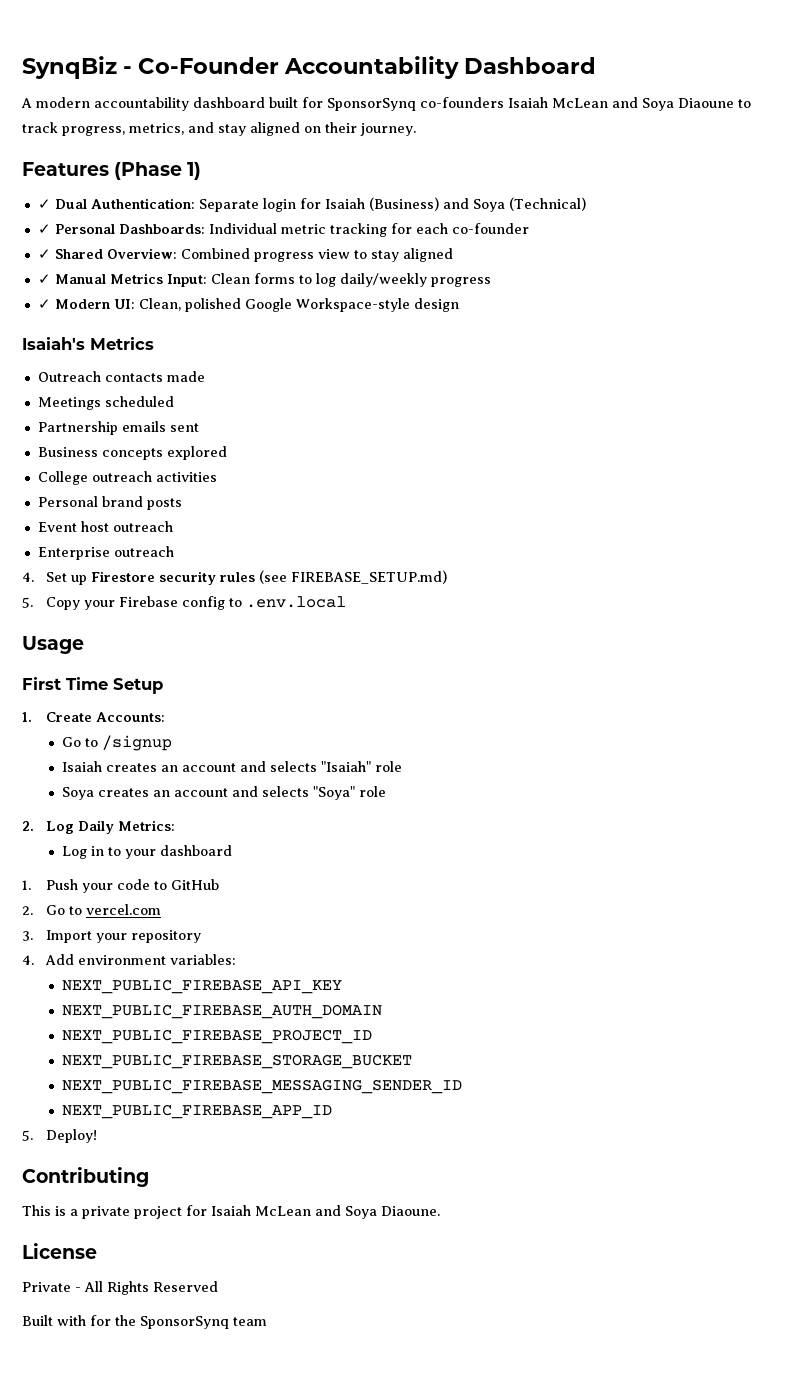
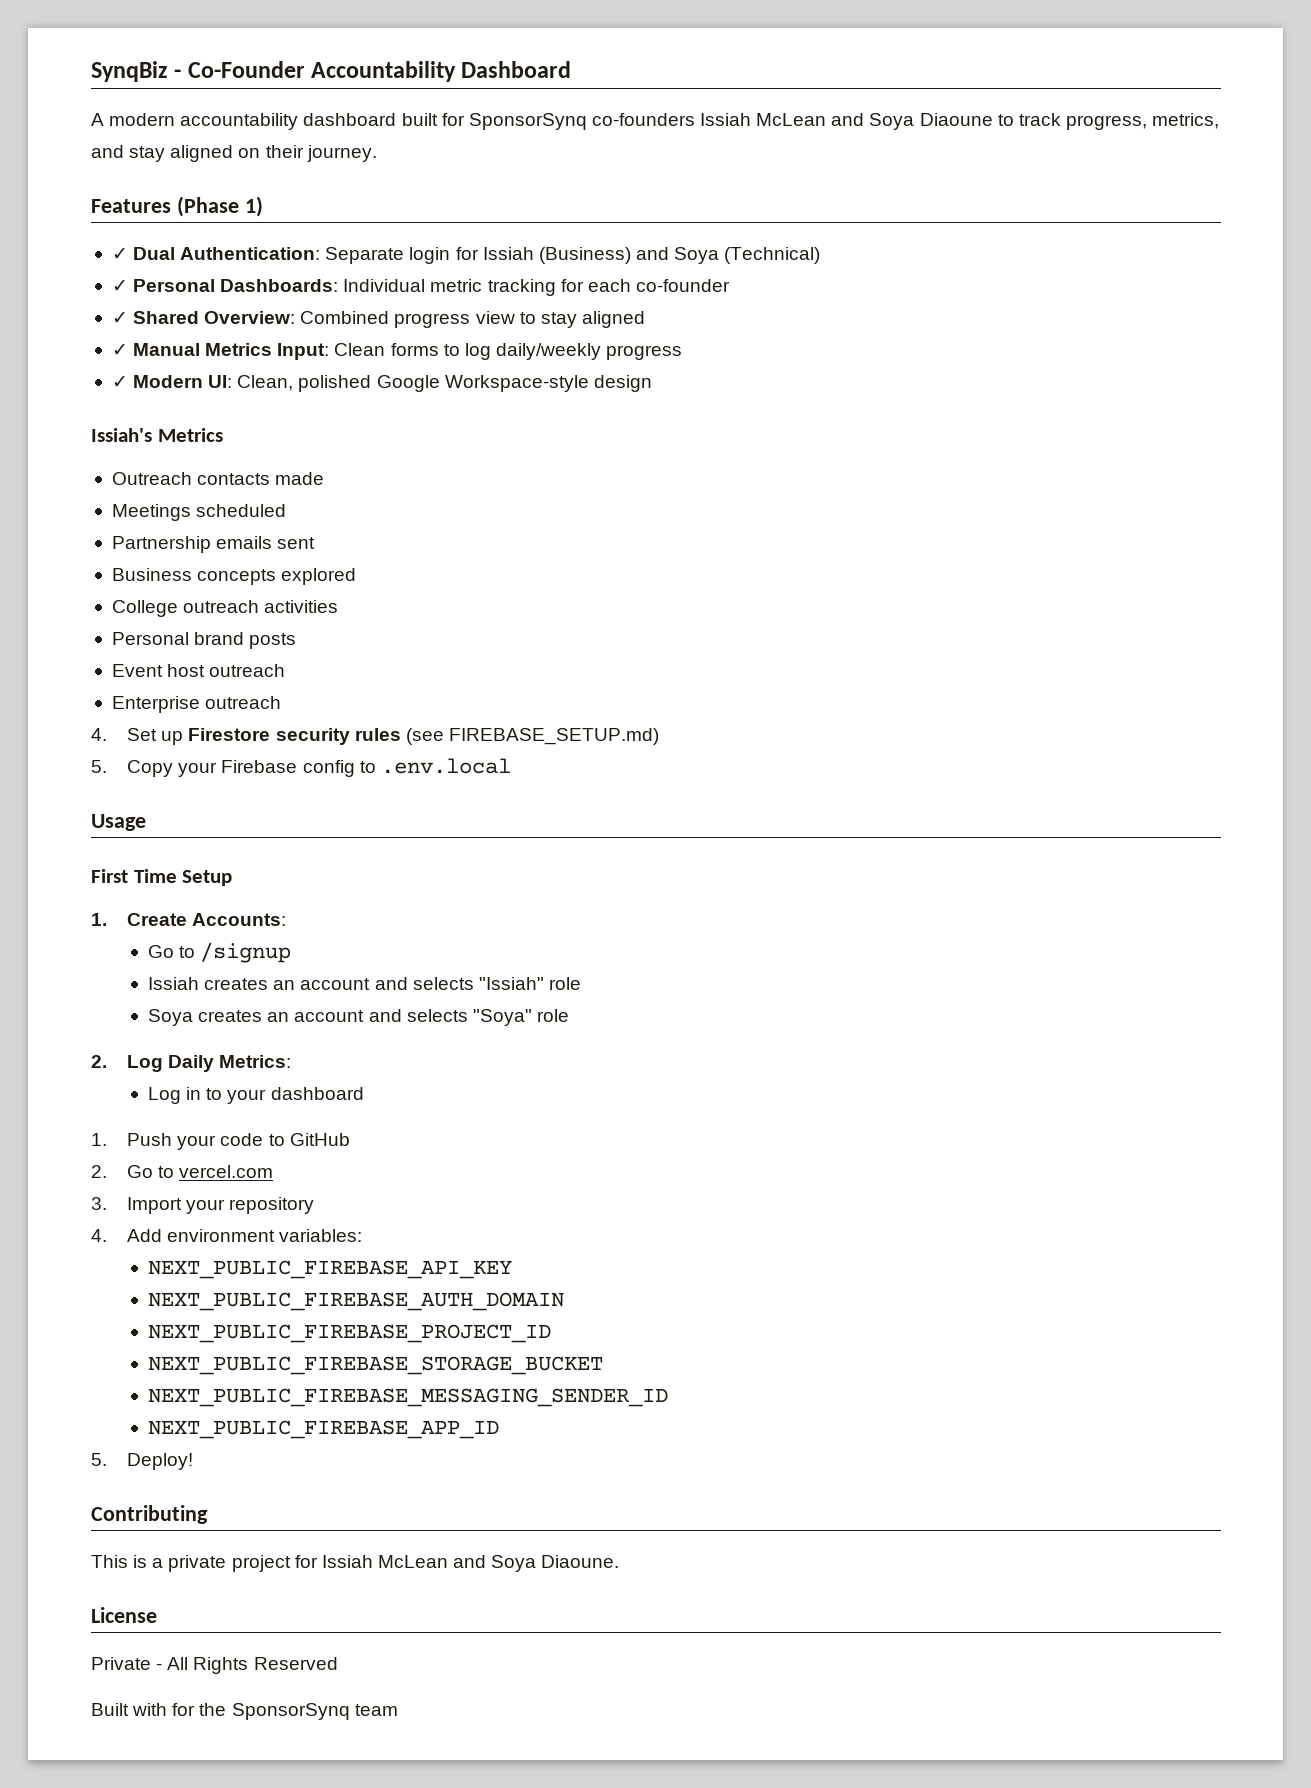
[508,97,548,108] Isaiah -> [700,113,752,126] Issiah
[324,198,365,209] Isaiah -> [482,247,534,260] Issiah
[22,337,85,350] Isaiah's -> [91,428,152,442] Issiah's
[62,761,372,772] Isaiah creates an account and selects "Isaiah" -> [148,977,544,990] Issiah creates an account and selects "Issiah"
[211,1205,251,1216] Isaiah -> [321,1555,373,1568] Issiah

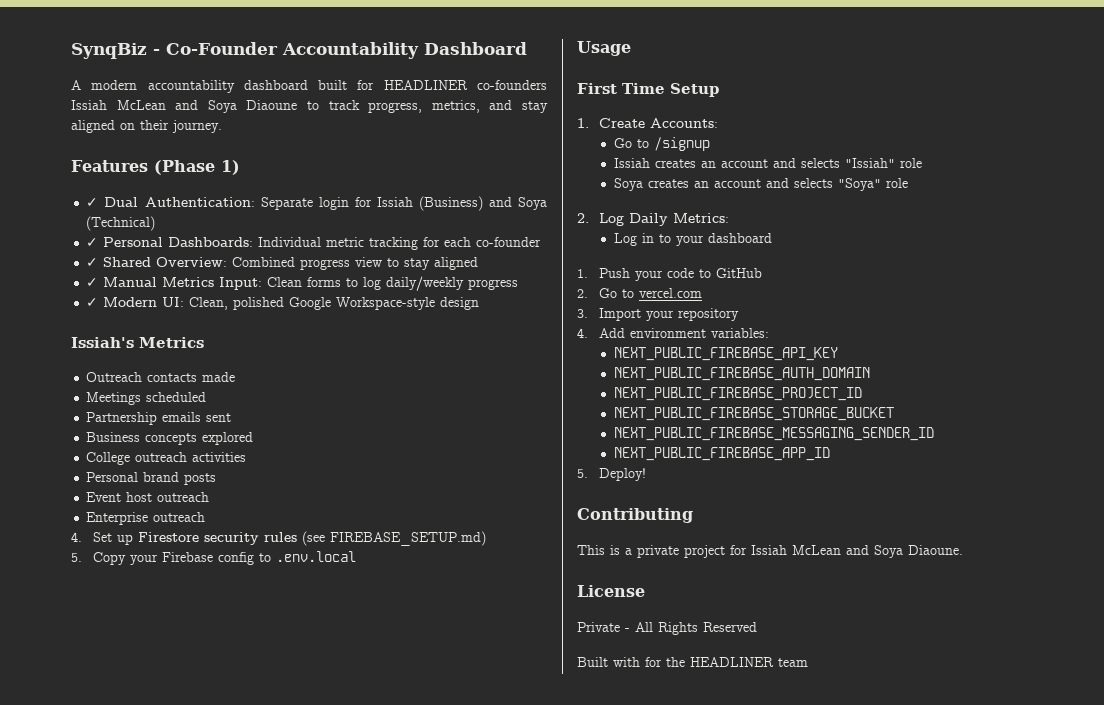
[468,113,587,130] SponsorSynq -> [383,80,468,90] HEADLINER
[231,1703,350,1720] SponsorSynq -> [690,657,774,667] HEADLINER

